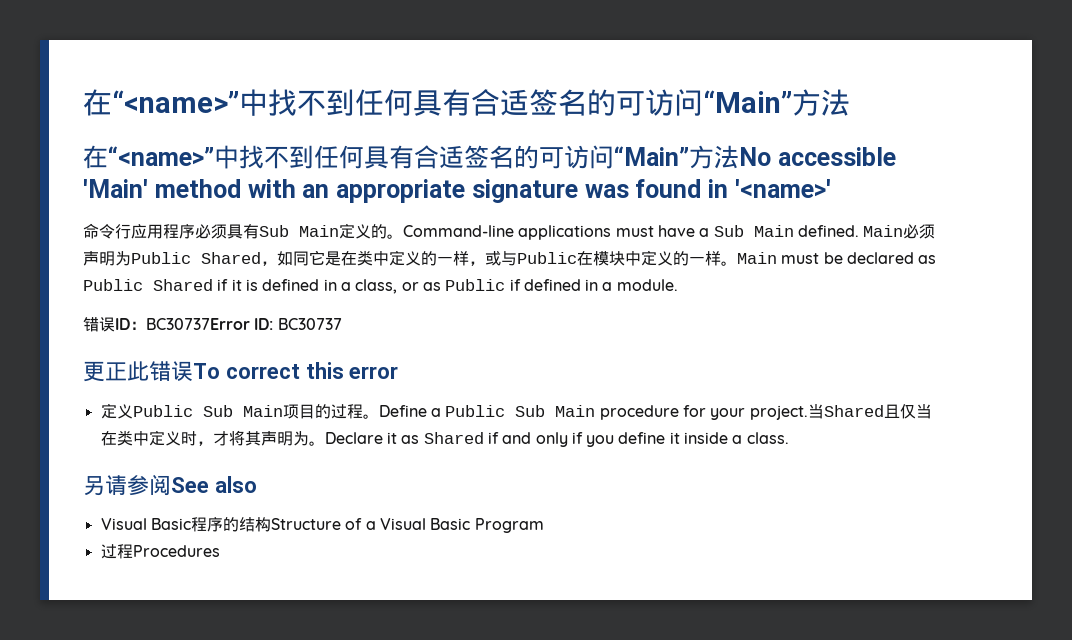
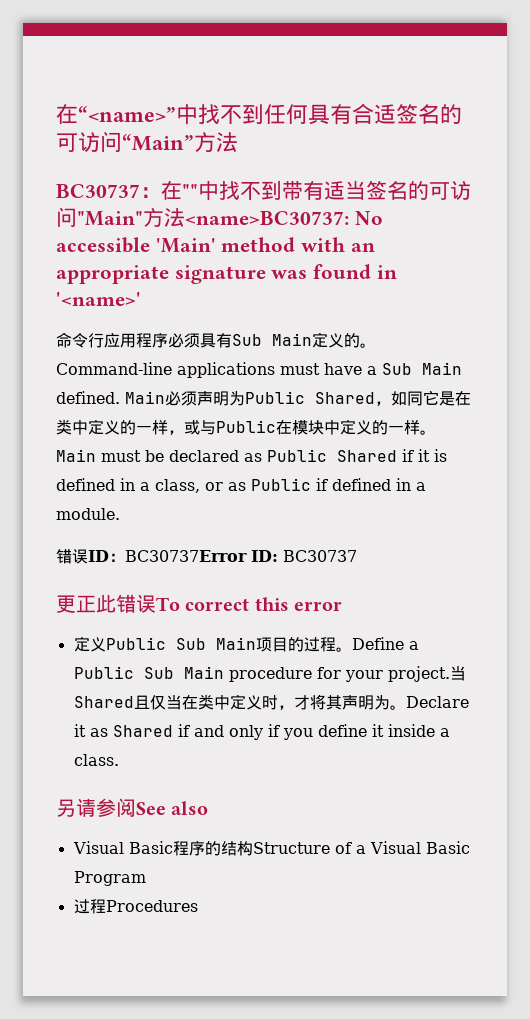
[83,145,739,169] 在“<name>”中找不到任何具有合适签名的可访问“Main”方法 -> [56,180,471,201] [56,207,349,227] BC30737：在""中找不到带有适当签名的可访问"Main"方法<name>BC30737:

